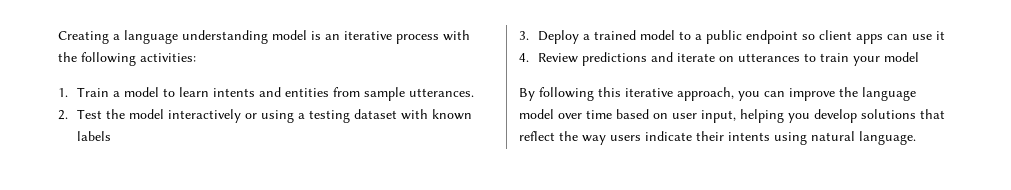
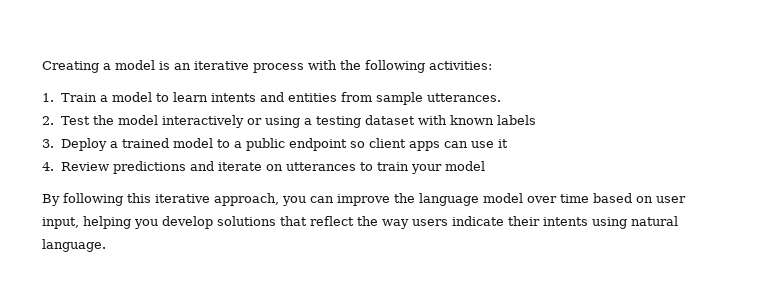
[124,30,268,44] language understanding -> (111, 66) none

